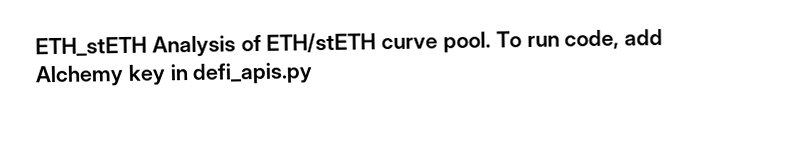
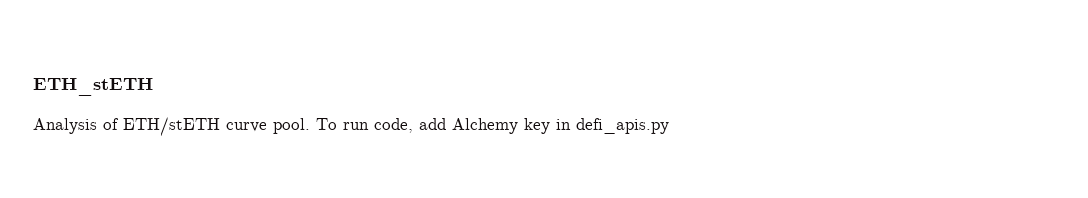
(147, 47) none -> (153, 87) //

